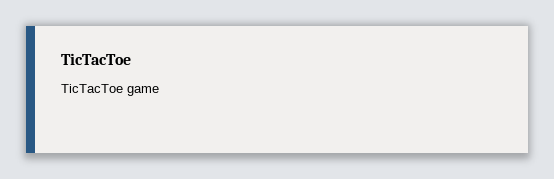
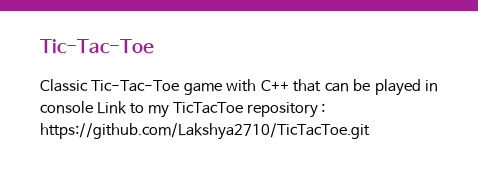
[61,53,131,65] [61,84,159,96] TicTacToe // TicTacToe game -> [40,39,154,54] [40,79,438,96] [40,101,326,118] [40,123,370,140] Tic-Tac-Toe // Classic Tic-Tac-Toe game with C++ that can be played in console Link to my TicTacToe repository : https://github.com/Lakshya2710/TicTacToe.git

